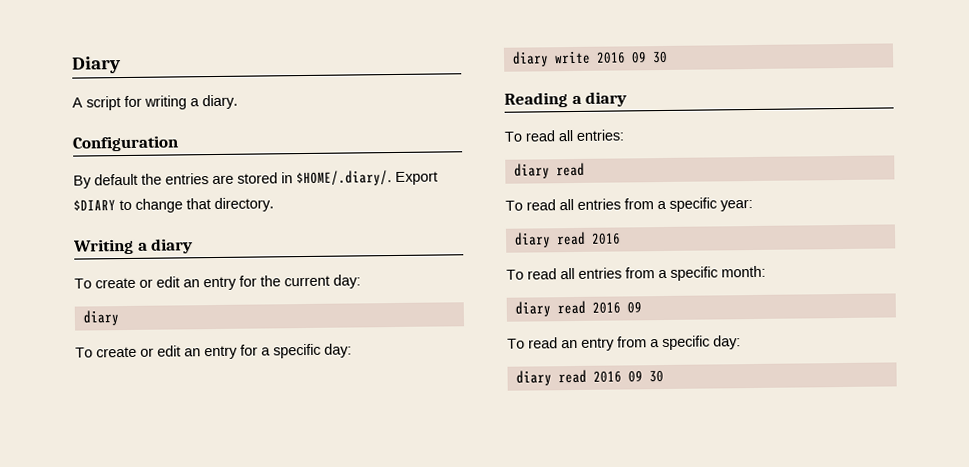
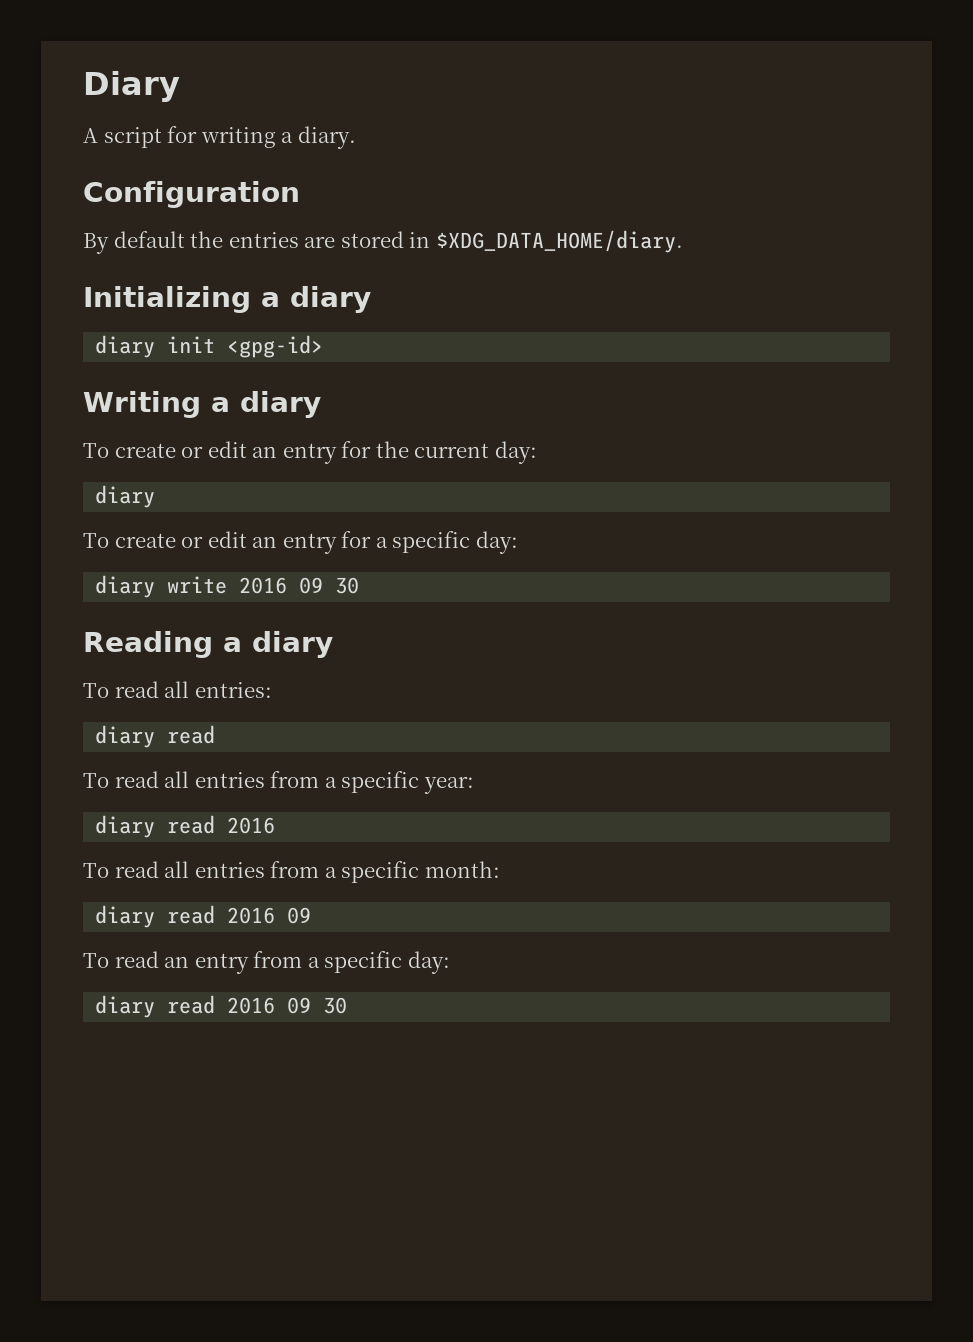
[296,170,438,187] [73,197,274,213] $HOME/.diary/. Export $DIARY to change that directory. -> [435,230,683,253] [83,286,371,313] [95,335,324,358] $XDG_DATA_HOME/diary. // Initializing a diary // diary init <gpg-id>

